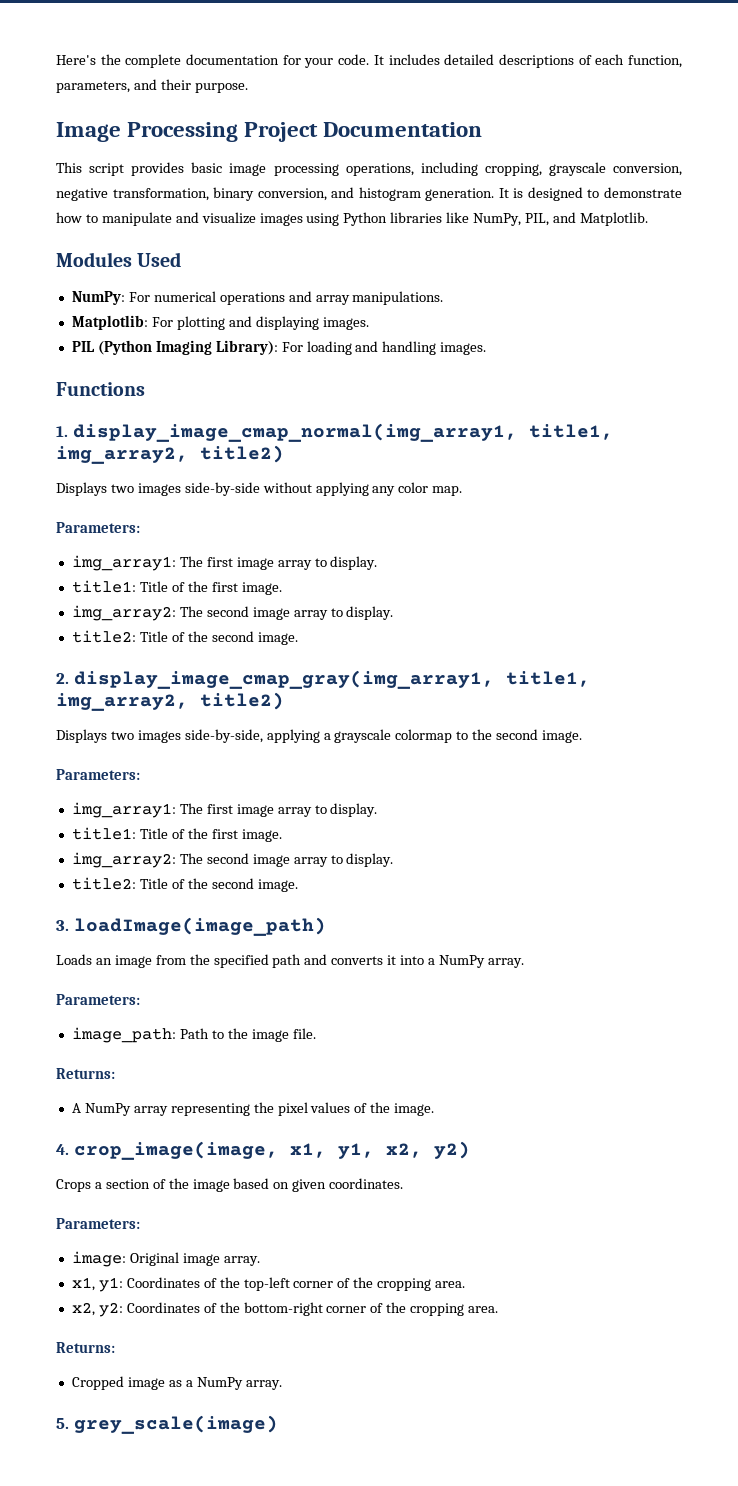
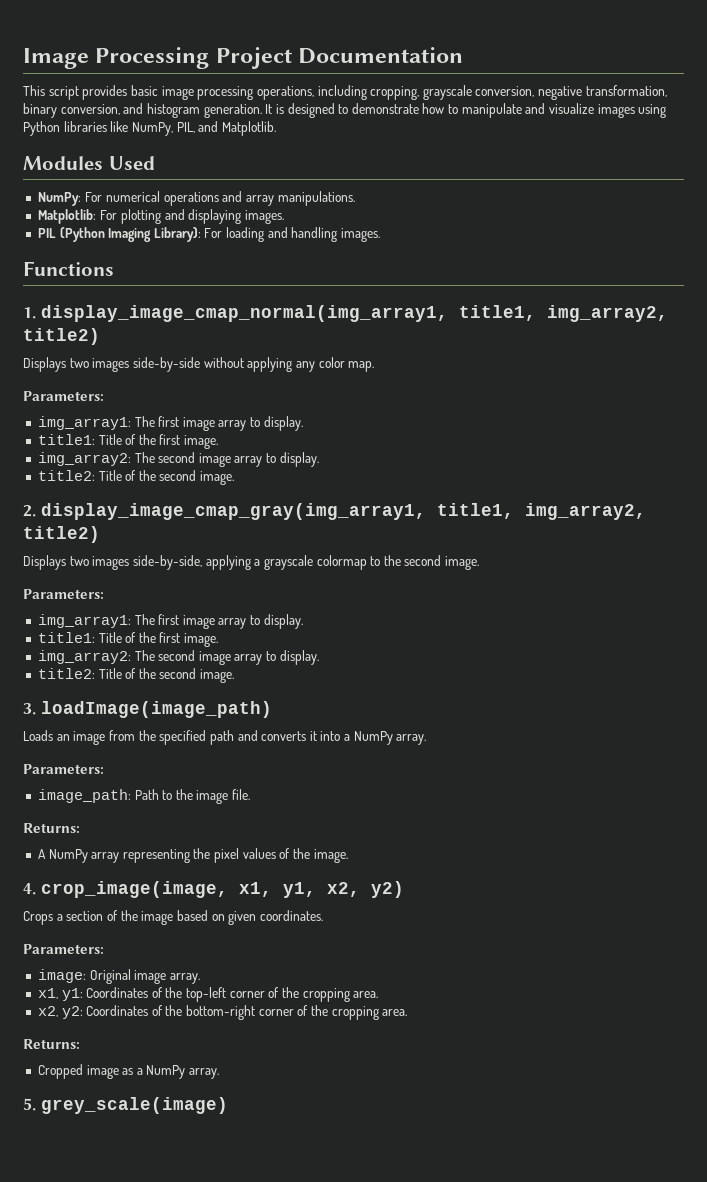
[56,54,683,68] [56,79,248,93] Here's the complete documentation for your code. It includes detailed descriptions of each function, parameters, and their purpose. // -> (23, 58) none

